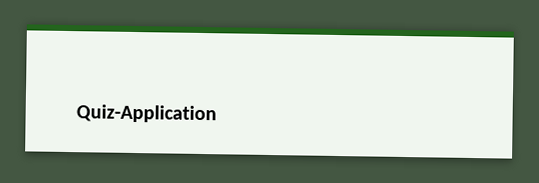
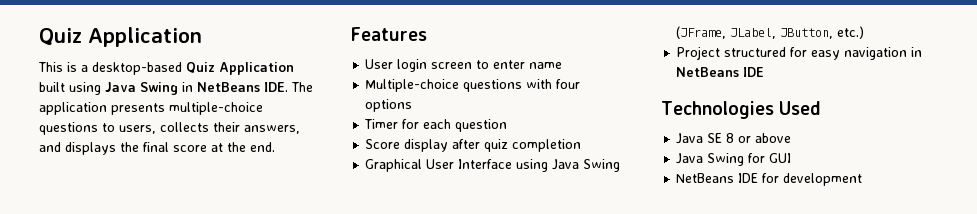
[76,104,217,124] Quiz-Application -> [39,27,202,47] [38,62,294,75] [39,82,313,95] [39,102,263,115] [39,122,300,135] [39,142,275,155] [350,27,427,41] [365,59,563,72] [365,79,581,92] [365,99,413,112] [364,119,508,132] [365,139,582,152] [365,159,621,172] [676,26,865,39] [676,46,923,60] [676,67,765,77] [661,101,822,119] [676,133,792,144] [676,153,792,166] [676,173,863,186] Quiz Application // This is a desktop-based Quiz Application built using Java Swing in NetBeans IDE. The application presents multiple-choice questions to users, collects their answers, and displays the final score at the end. // Features // User login screen to enter name // Multiple-choice questions with four options // Timer for each question // Score display after quiz completion // Graphical User Interface using Java Swing (JFrame, JLabel, JButton, etc.) // Project structured for easy navigation in NetBeans IDE // Technologies Used // Java SE 8 or above // Java Swing for GUI // NetBeans IDE for development

